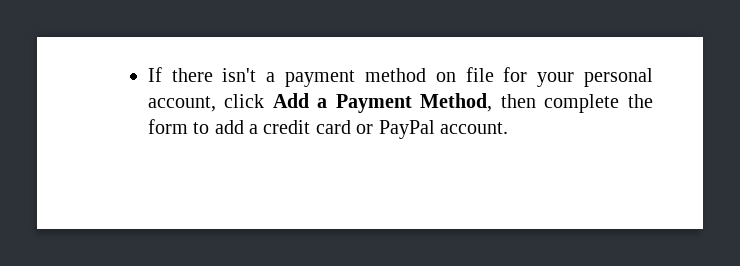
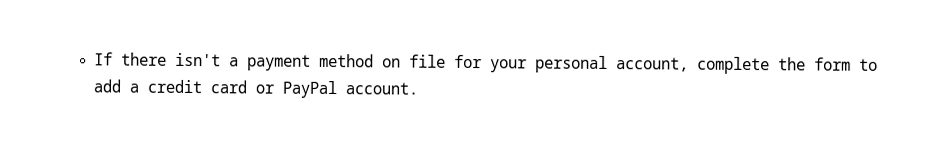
[224,93,536,113] click Add a Payment Method, then -> (689, 64) none

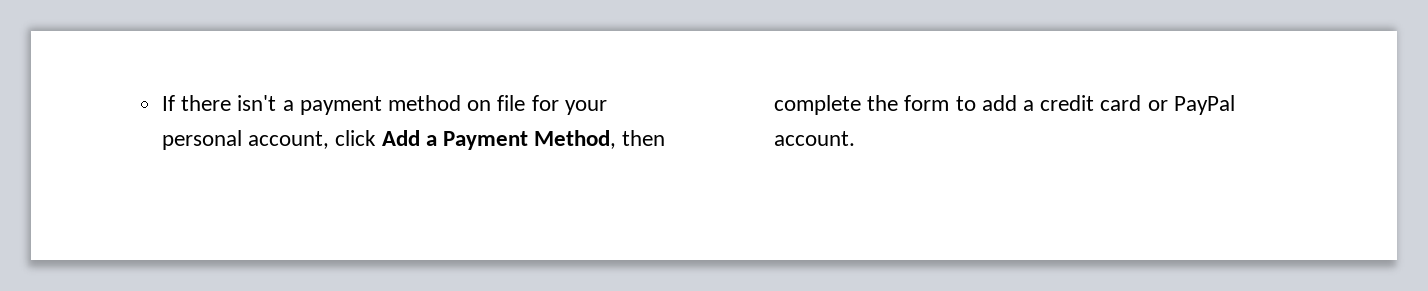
(689, 64) none -> [335,130,666,150] click Add a Payment Method, then

